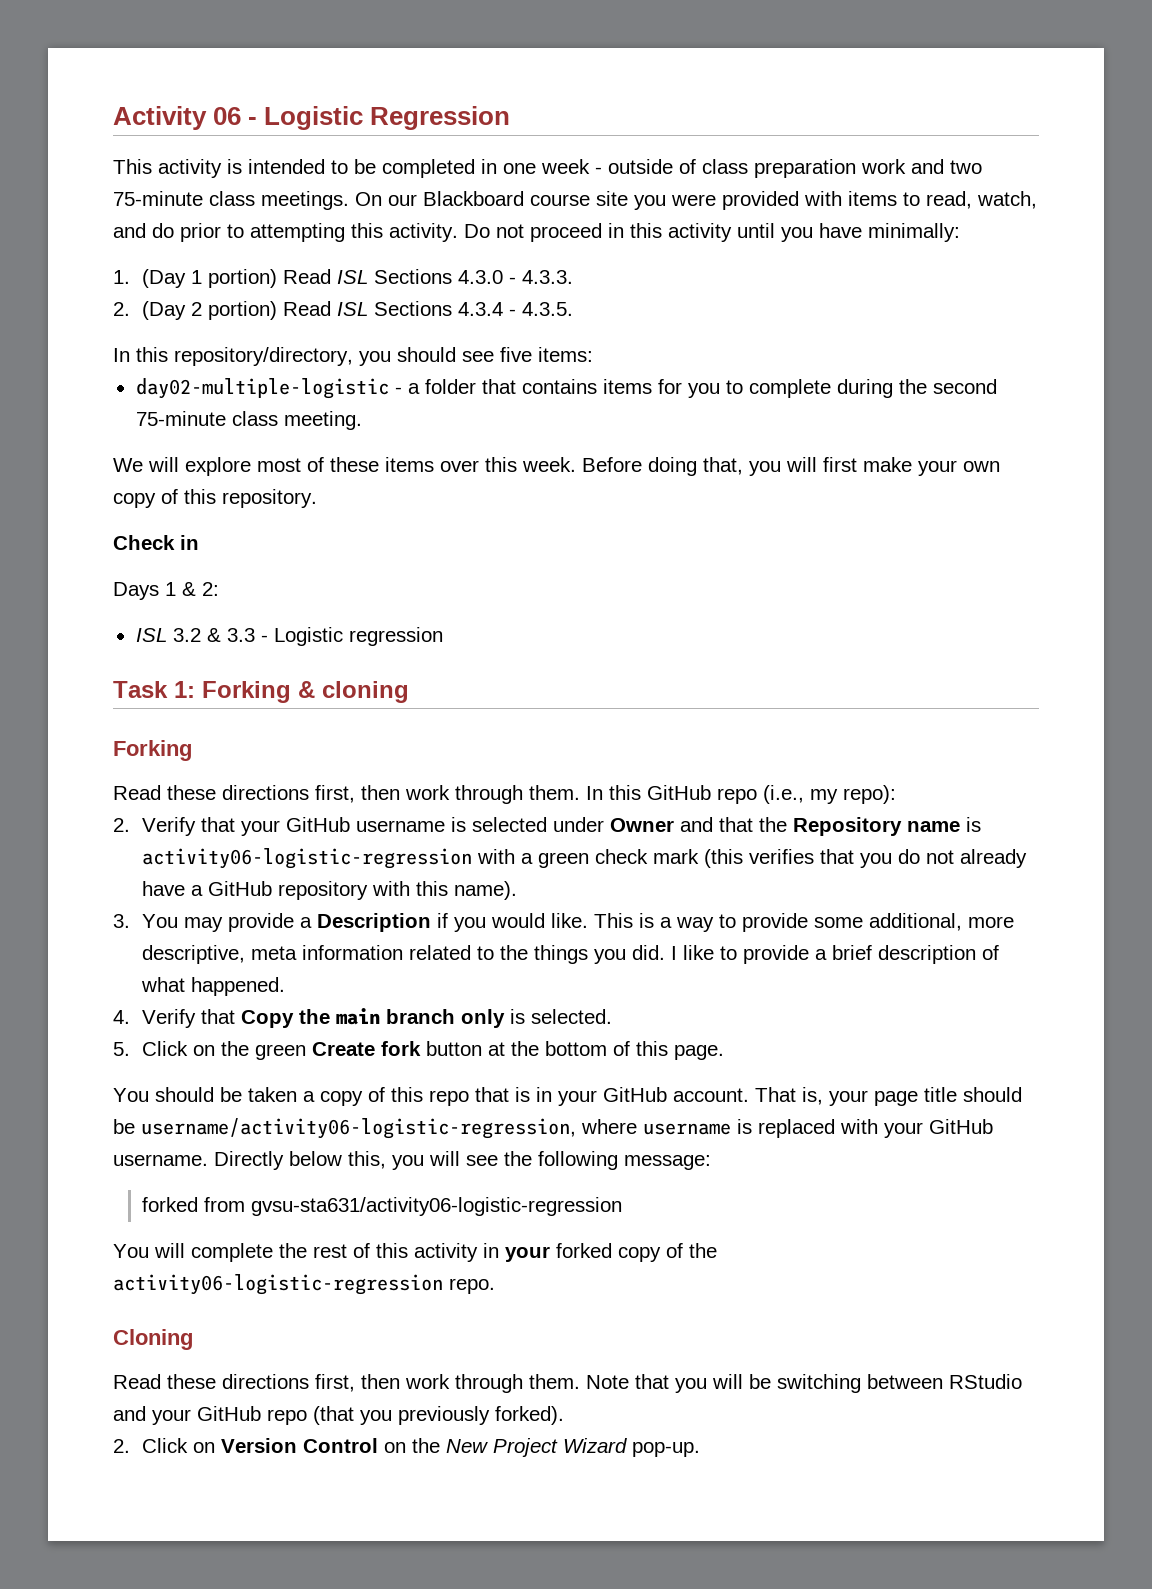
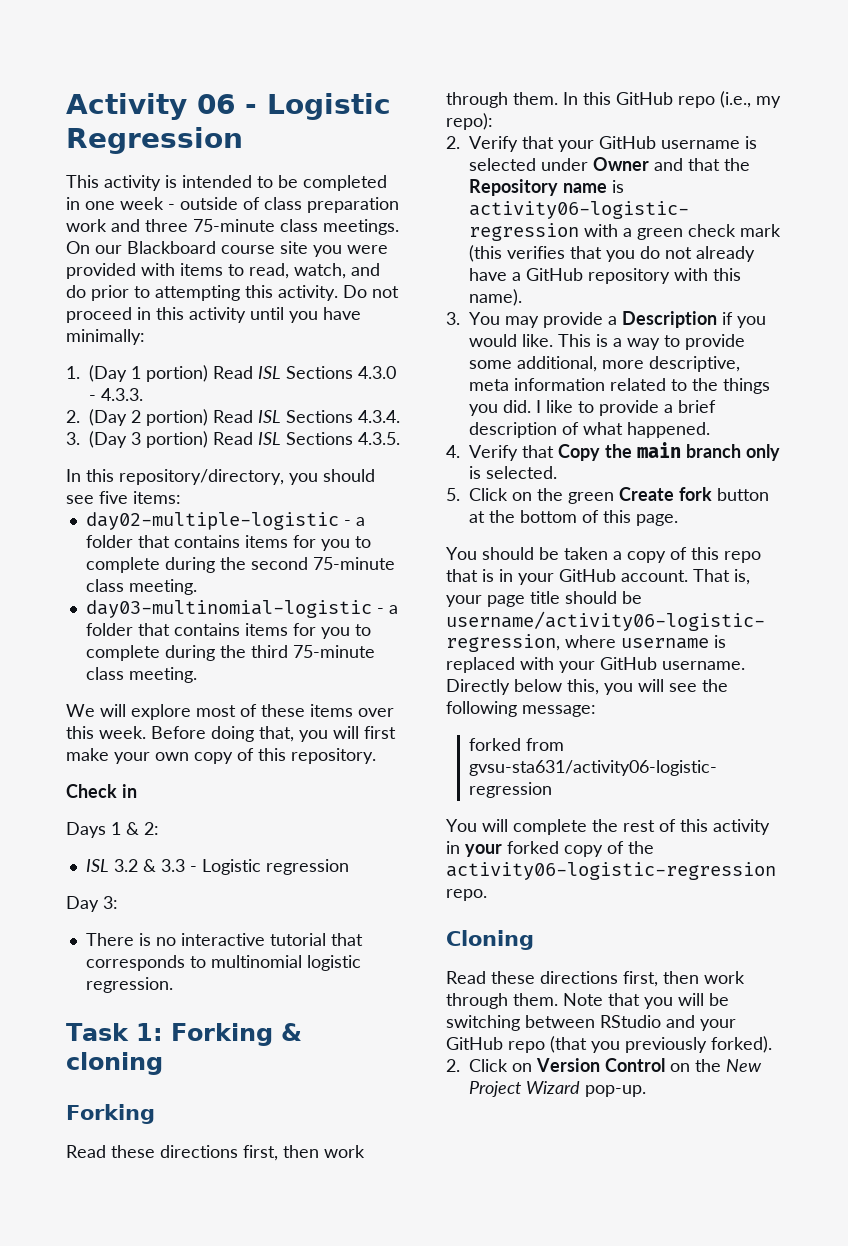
[950,160,982,174] two -> [145,219,188,232] three
[458,302,517,316] 4.3.4 - -> [358,410,401,423] [66,431,354,448] 4.3.4. // 3. (Day 3 portion) Read ISL Sections
(362, 420) none -> [85,600,398,618] [85,623,371,639] [85,645,375,661] [85,667,197,683] // day03-multinomial-logistic - a folder that contains items for you to complete during the third 75-minute class meeting.
(443, 636) none -> [66,896,118,912] [85,933,363,946] [85,955,361,971] [85,977,173,993] // Day 3: // There is no interactive tutorial that corresponds to multinomial logistic regression.

